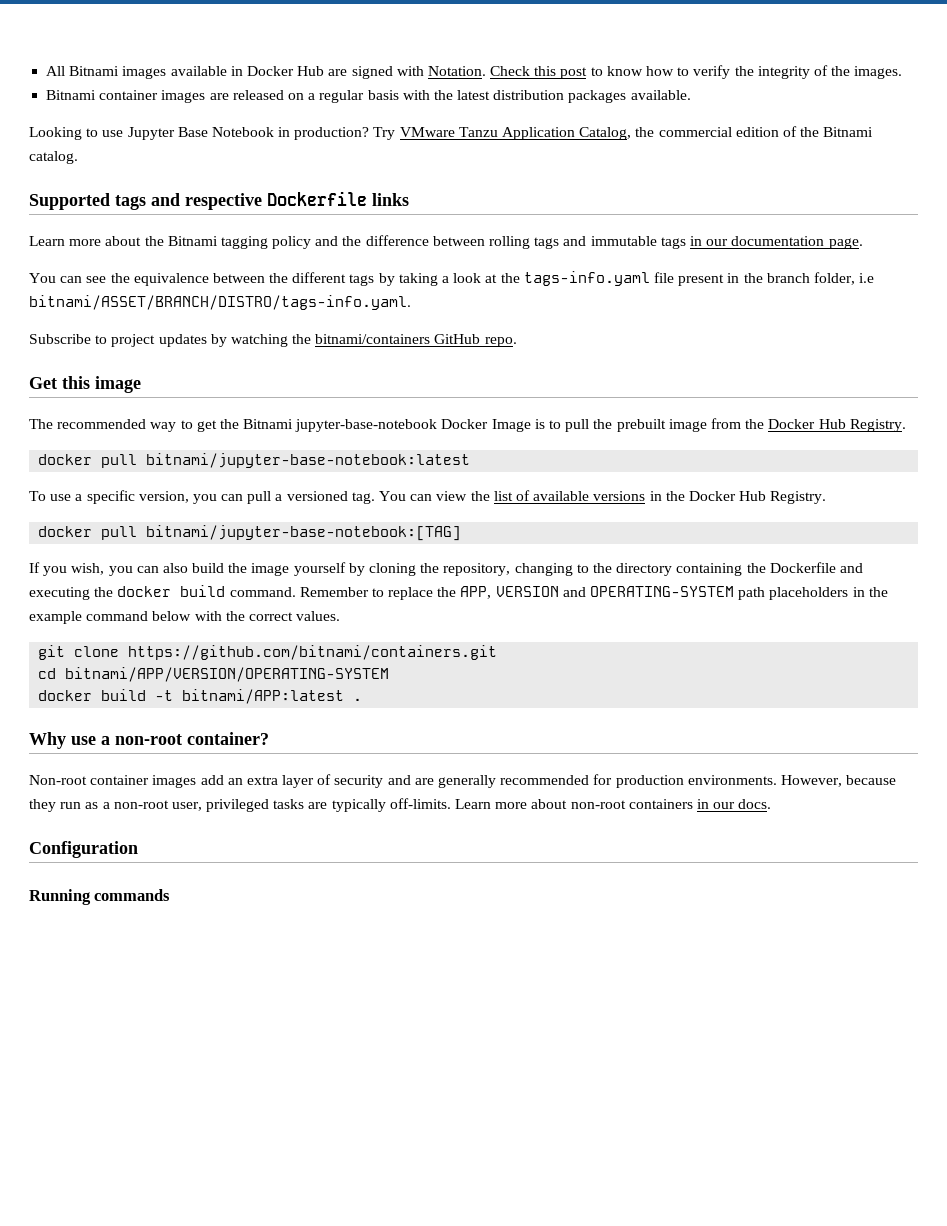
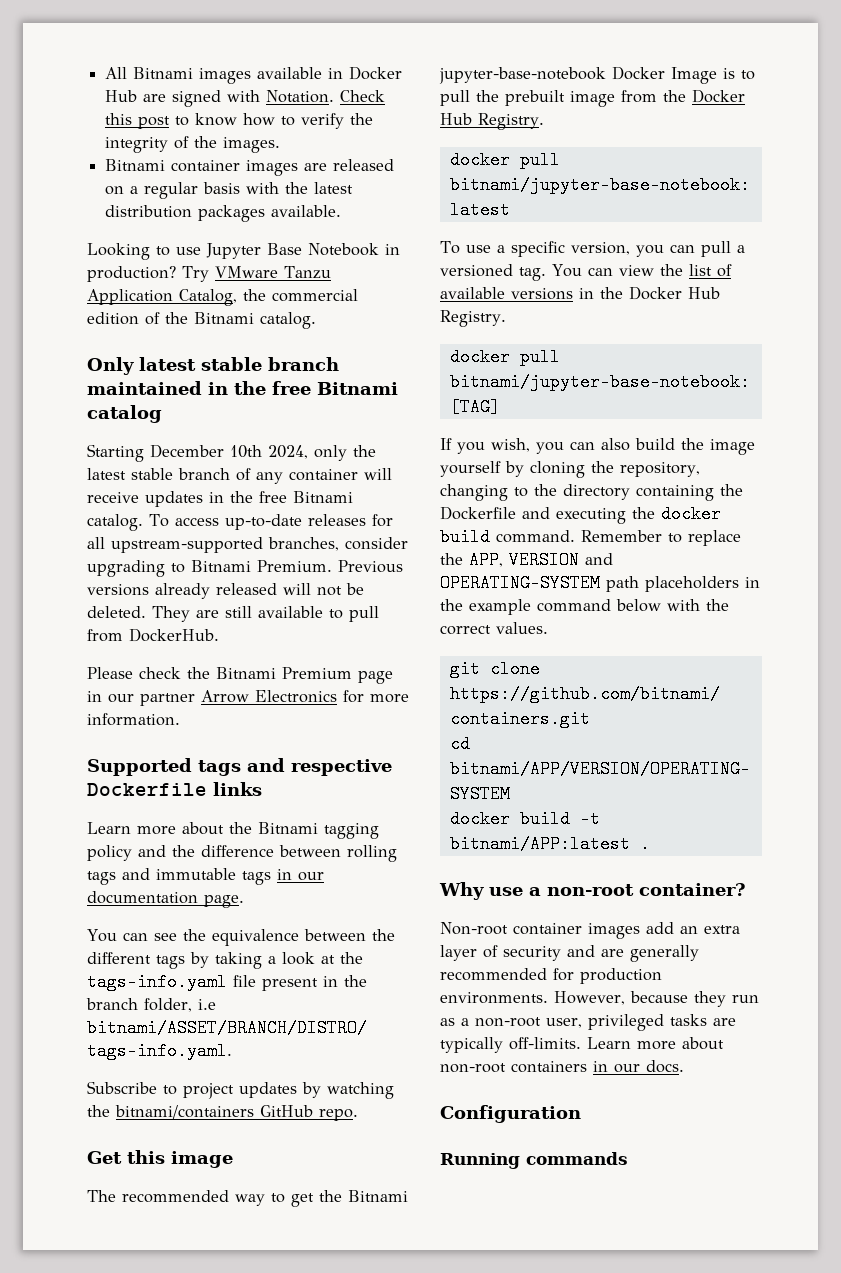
(78, 157) none -> [87,357,339,375] [87,381,398,395] [87,405,162,423] [87,444,376,462] [87,468,392,484] [87,491,353,507] [87,514,393,531] [87,537,408,553] [87,560,403,577] [87,583,364,599] [87,606,379,622] [87,628,219,642] [87,667,393,684] [87,690,409,706] [87,713,180,726] // Only latest stable branch maintained in the free Bitnami catalog // Starting December 10th 2024, only the latest stable branch of any container will receive updates in the free Bitnami catalog. To access up-to-date releases for all upstream-supported branches, consider upgrading to Bitnami Premium. Previous versions already released will not be deleted. They are still available to pull from DockerHub. // Please check the Bitnami Premium page in our partner Arrow Electronics for more information.

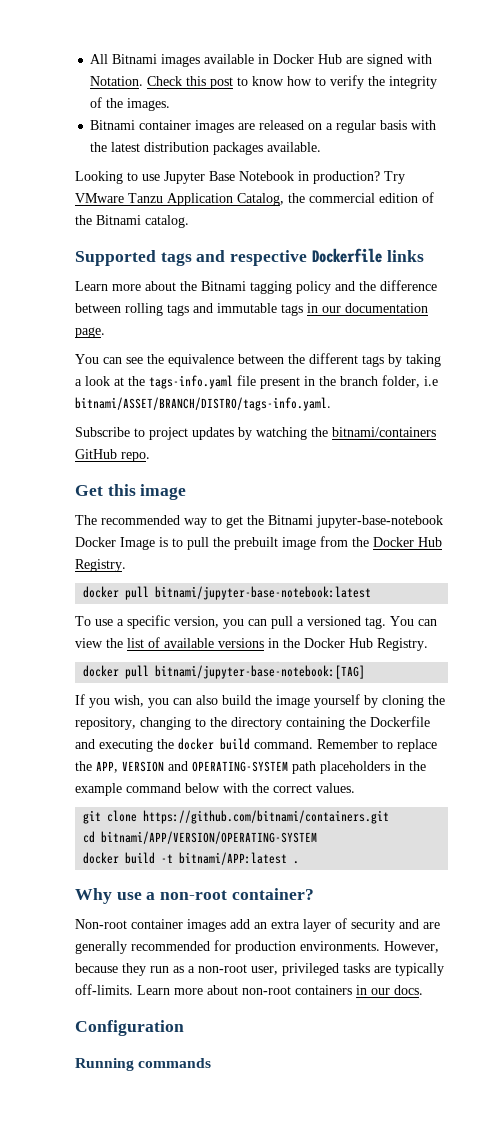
[87,357,339,375] [87,381,398,395] [87,405,162,423] [87,444,376,462] [87,468,392,484] [87,491,353,507] [87,514,393,531] [87,537,408,553] [87,560,403,577] [87,583,364,599] [87,606,379,622] [87,628,219,642] [87,667,393,684] [87,690,409,706] [87,713,180,726] // Only latest stable branch maintained in the free Bitnami catalog // Starting December 10th 2024, only the latest stable branch of any container will receive updates in the free Bitnami catalog. To access up-to-date releases for all upstream-supported branches, consider upgrading to Bitnami Premium. Previous versions already released will not be deleted. They are still available to pull from DockerHub. // Please check the Bitnami Premium page in our partner Arrow Electronics for more information. -> (189, 221) none

